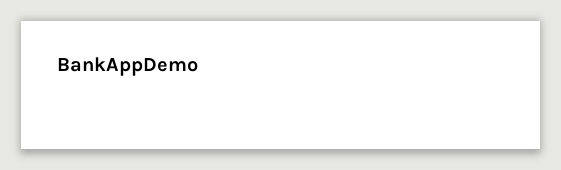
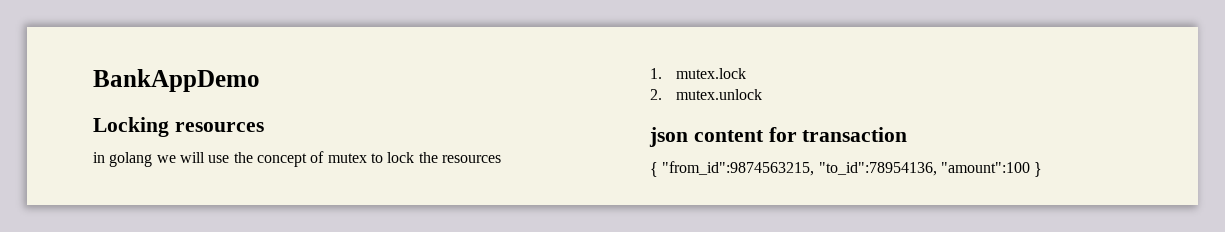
(198, 66) none -> [93,117,264,137] [93,151,501,167] [650,68,747,79] [650,89,763,100] [649,127,908,147] [650,161,1043,177] // Locking resources // in golang we will use the concept of mutex to lock the resources // 1. mutex.lock // 2. mutex.unlock // json content for transaction // { "from_id":9874563215, "to_id":78954136, "amount":100 }

